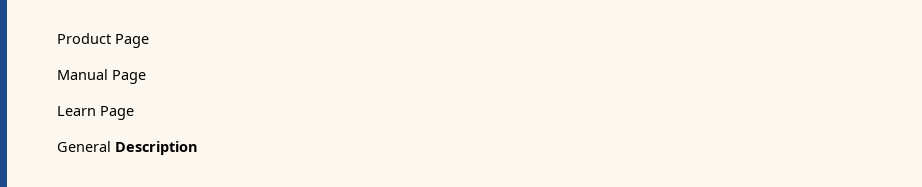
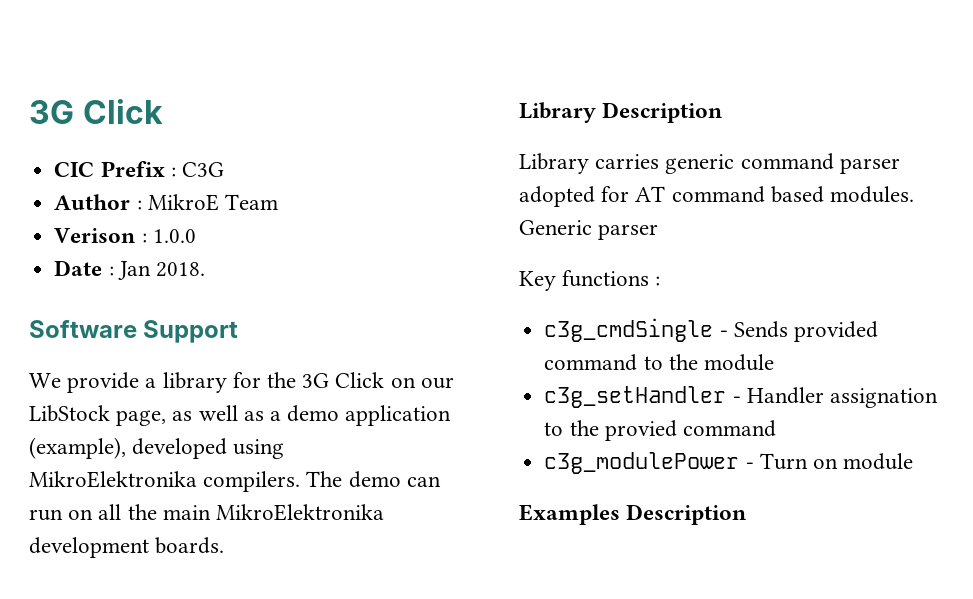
[57,33,149,48] [57,69,146,84] [57,106,134,120] [57,141,111,152] Product Page // Manual Page // Learn Page // General -> [29,99,163,124] [54,161,224,177] [54,194,278,211] [54,228,196,243] [54,260,205,280] [29,320,239,343] [29,372,454,393] [29,405,452,426] [29,437,285,459] [29,471,441,492] [29,504,385,521] [29,537,225,558] [519,102,723,123] [519,153,900,174] [519,186,915,207] [519,220,659,240] [519,270,661,291] [544,318,878,342] [544,354,774,371] [544,386,938,408] [544,420,776,441] [544,452,914,474] [519,504,620,525] 3G Click // CIC Prefix : C3G // Author : MikroE Team // Verison : 1.0.0 // Date : Jan 2018. // Software Support // We provide a library for the 3G Click on our LibStock page, as well as a demo application (example), developed using MikroElektronika compilers. The demo can run on all the main MikroElektronika development boards. // Library Description // Library carries generic command parser adopted for AT command based modules. Generic parser // Key functions : // c3g_cmdSingle - Sends provided command to the module // c3g_setHandler - Handler assignation to the provied command // c3g_modulePower - Turn on module // Examples

